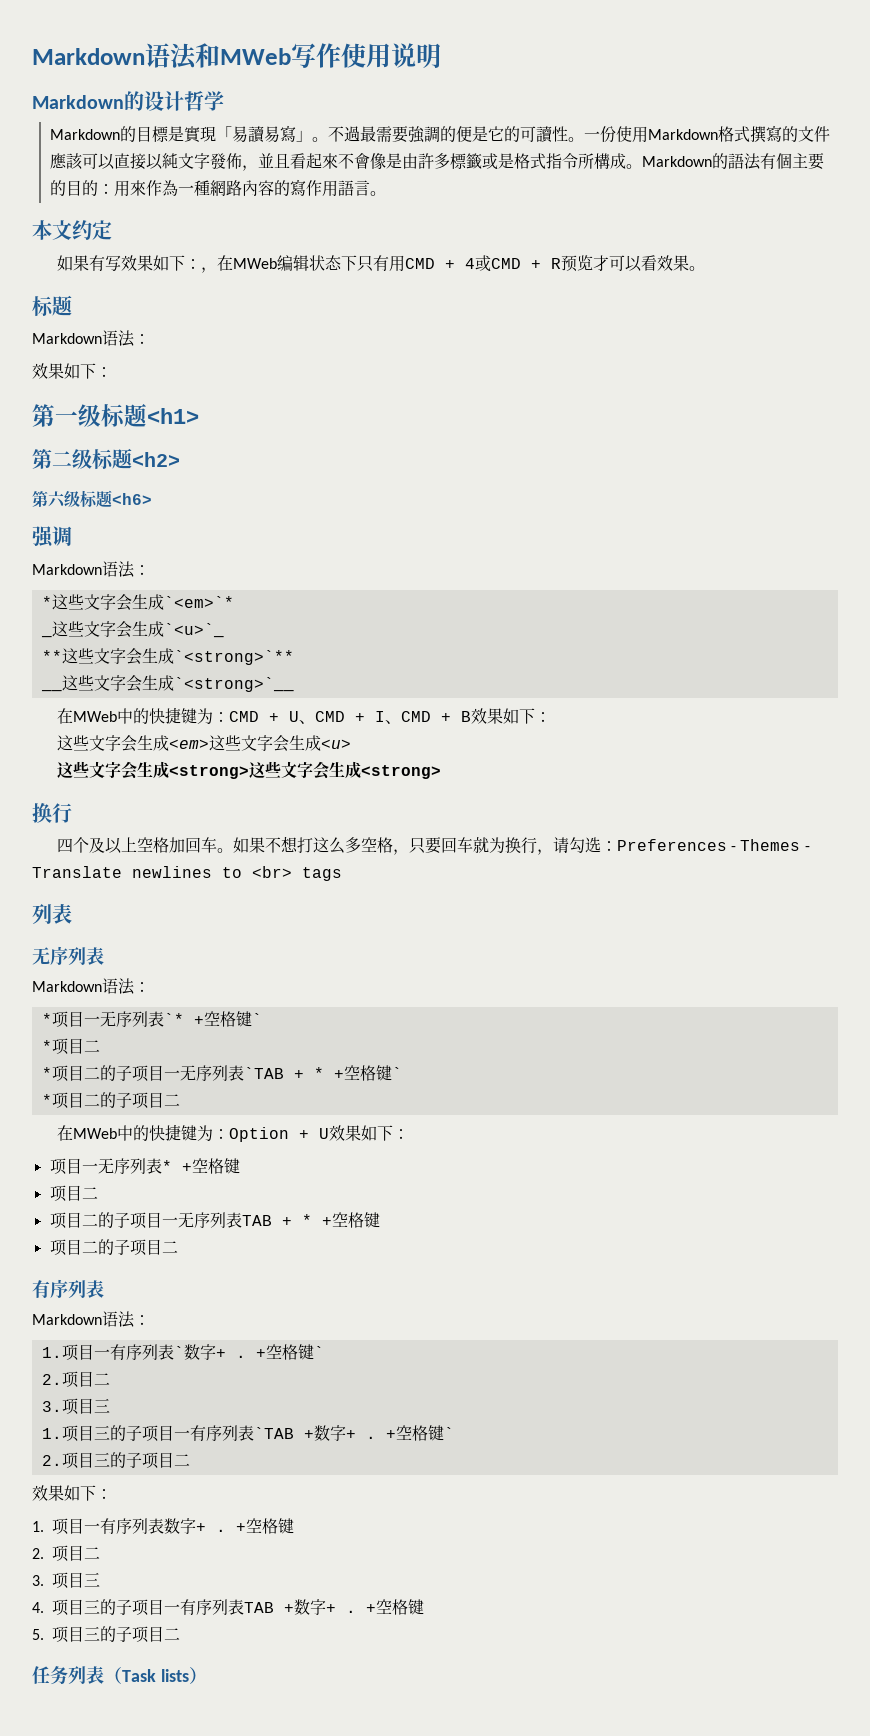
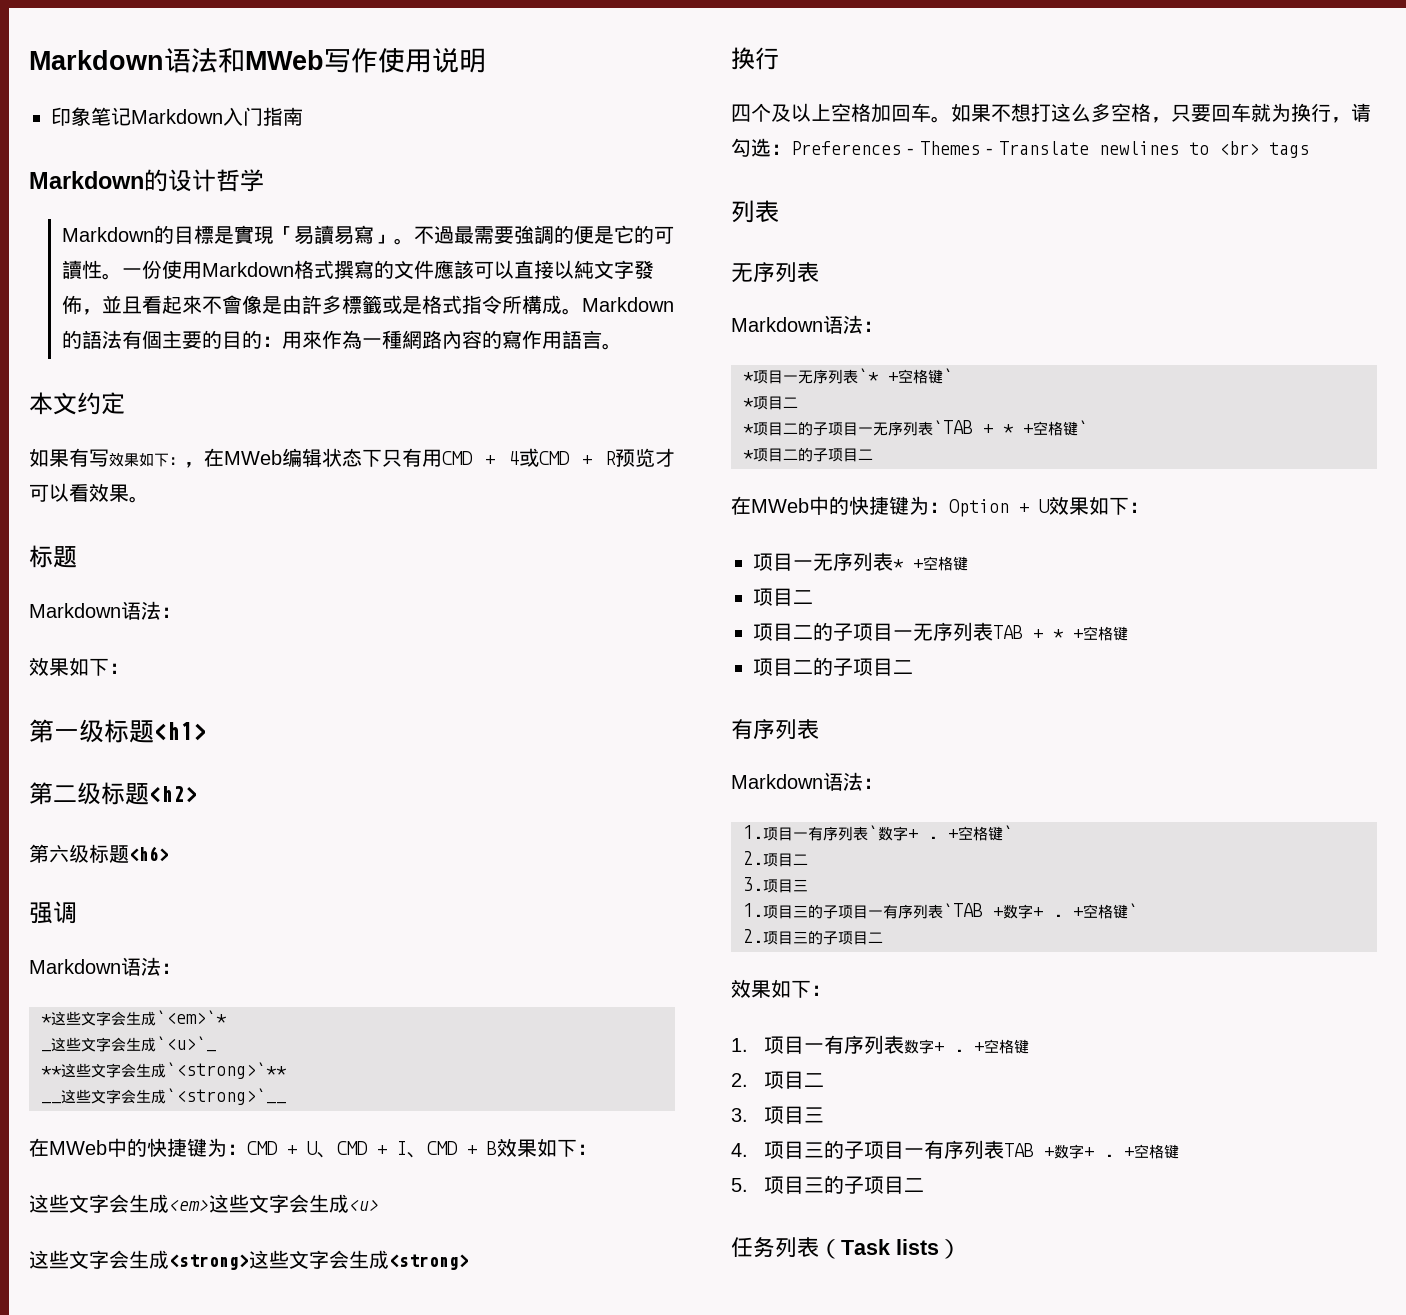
(441, 55) none -> [51,107,303,126] // 印象笔记Markdown入门指南

